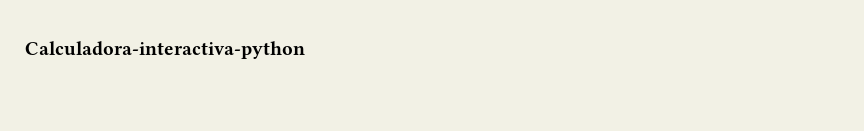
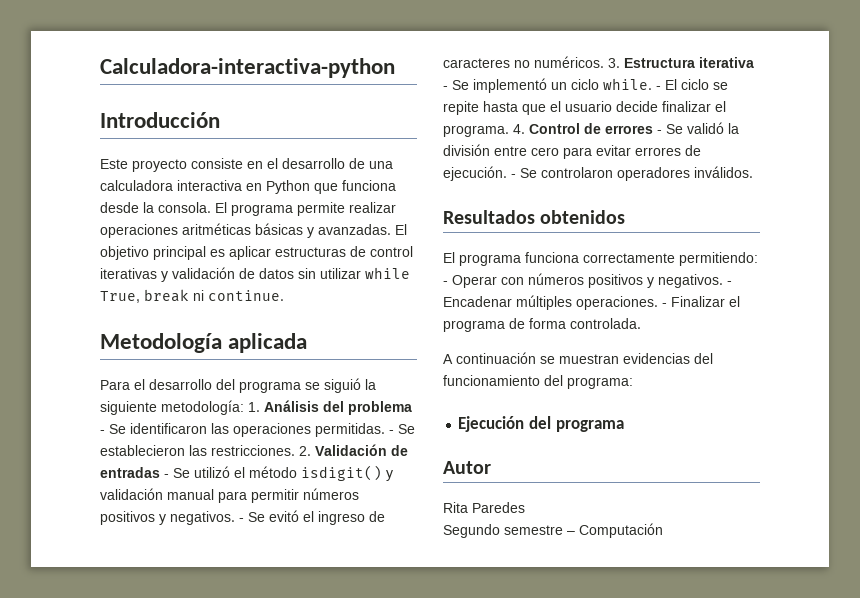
(305, 50) none -> [100,112,220,128] [100,158,393,172] [100,180,396,194] [100,202,396,216] [100,223,407,238] [100,246,413,260] [100,267,410,282] [100,289,284,303] [100,333,308,353] [100,378,376,393] [100,400,412,415] [100,423,415,437] [100,444,408,456] [100,465,393,481] [100,488,359,503] [100,510,385,525] [443,56,754,68] [443,78,728,93] [443,101,726,115] [443,122,739,137] [443,144,701,159] [443,166,753,181] [443,210,626,224] [443,252,758,266] [443,273,732,288] [443,295,740,310] [443,318,641,332] [443,352,713,364] [443,375,633,389] [458,416,624,432] [443,461,491,474] [443,502,525,513] [443,523,663,538] // Introducción // Este proyecto consiste en el desarrollo de una calculadora interactiva en Python que funciona desde la consola. El programa permite realizar operaciones aritméticas básicas y avanzadas. El objetivo principal es aplicar estructuras de control iterativas y validación de datos sin utilizar while True, break ni continue. // Metodología aplicada // Para el desarrollo del programa se siguió la siguiente metodología: 1. Análisis del problema - Se identificaron las operaciones permitidas. - Se establecieron las restricciones. 2. Validación de entradas - Se utilizó el método isdigit() y validación manual para permitir números positivos y negativos. - Se evitó el ingreso de caracteres no numéricos. 3. Estructura iterativa - Se implementó un ciclo while. - El ciclo se repite hasta que el usuario decide finalizar el programa. 4. Control de errores - Se validó la división entre cero para evitar errores de ejecución. - Se controlaron operadores inválidos. // Resultados obtenidos // El programa funciona correctamente permitiendo: - Operar con números positivos y negativos. - Encadenar múltiples operaciones. - Finalizar el programa de forma controlada. // A continuación se muestran evidencias del funcionamiento del programa: // Ejecución del programa // Autor // Rita Paredes // Segundo semestre – Computación

